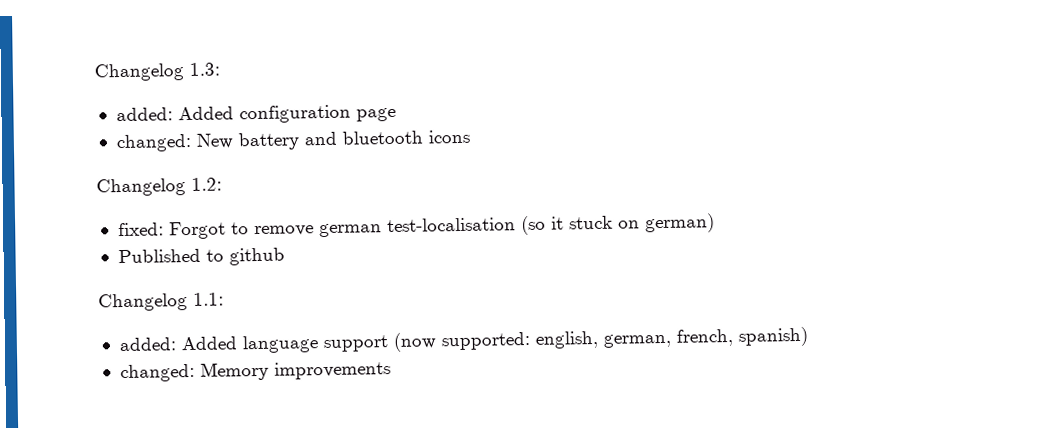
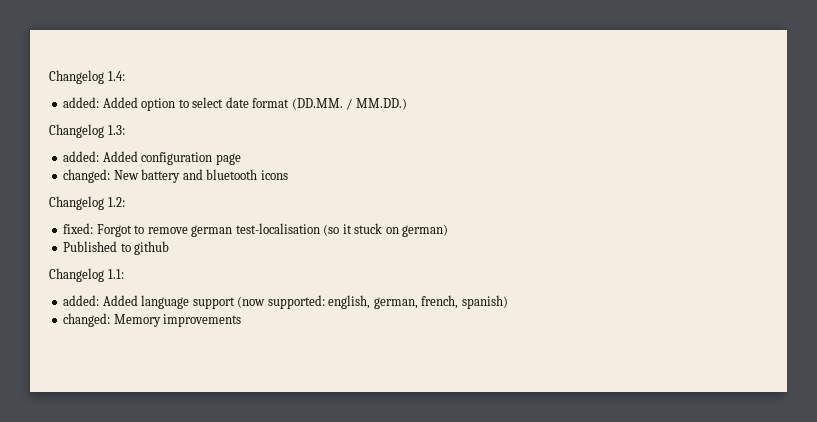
[94,63,184,82] Changelog -> [49,70,125,84] [63,97,407,111] [49,124,104,138] Changelog 1.4: // added: Added option to select date format (DD.MM. / MM.DD.) // Changelog

